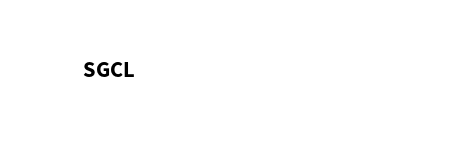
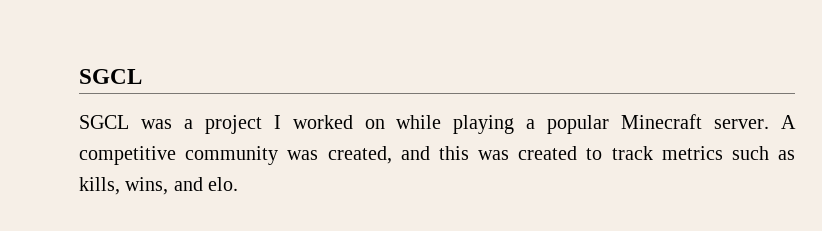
[83,62,135,77] SGCL -> [79,69,142,84] [79,114,796,134] [79,146,795,165] [79,177,239,195] SGCL // SGCL was a project I worked on while playing a popular Minecraft server. A competitive community was created, and this was created to track metrics such as kills, wins, and elo.

